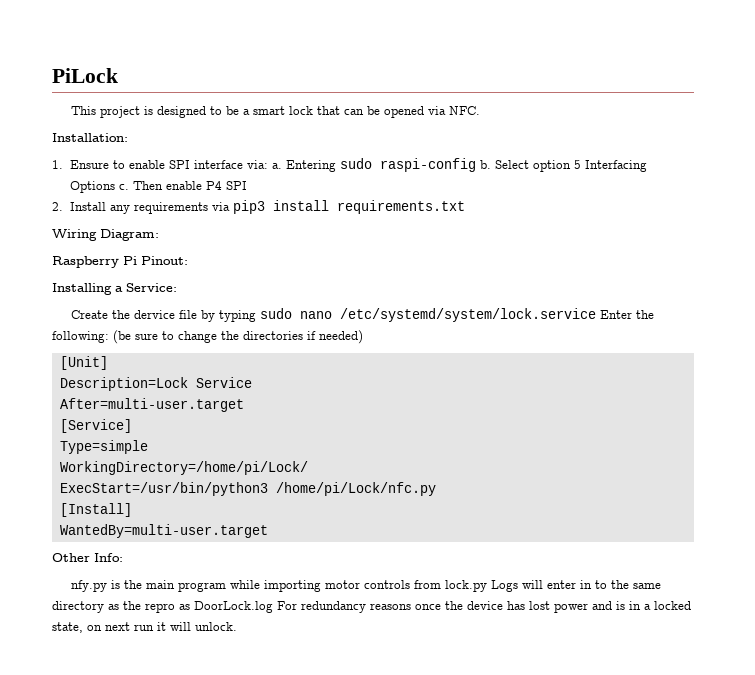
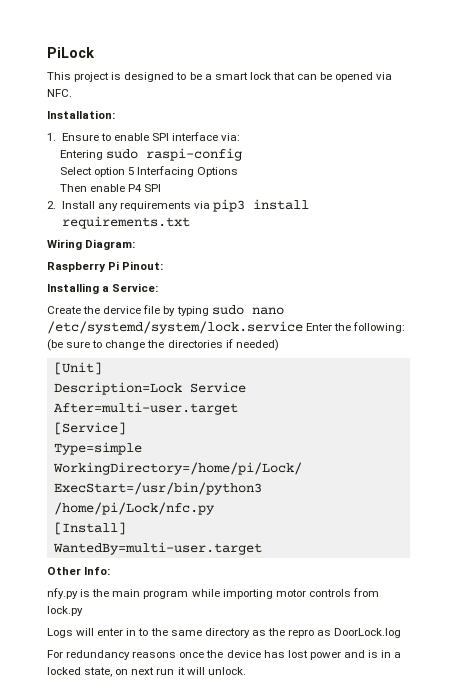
[272,163,283,169] a. -> (241, 137) //
[480,160,492,169] b. -> (243, 154) //
[119,184,130,190] c. -> (239, 172) //
(487, 586) none -> (83, 611) //
(273, 607) none -> (402, 633) //

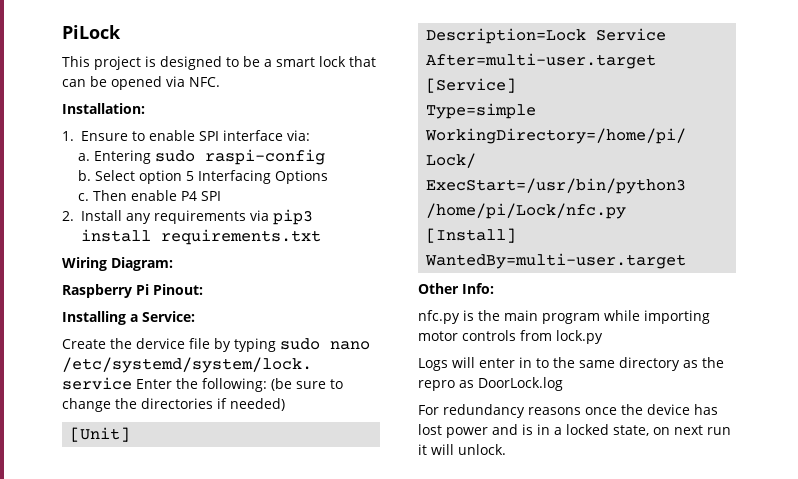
(241, 137) none -> [77,153,90,161] a.
(243, 154) none -> [77,170,91,181] b.
(239, 172) none -> [77,193,89,201] c.
[47,588,78,599] nfy.py -> [418,310,460,324] nfc.py

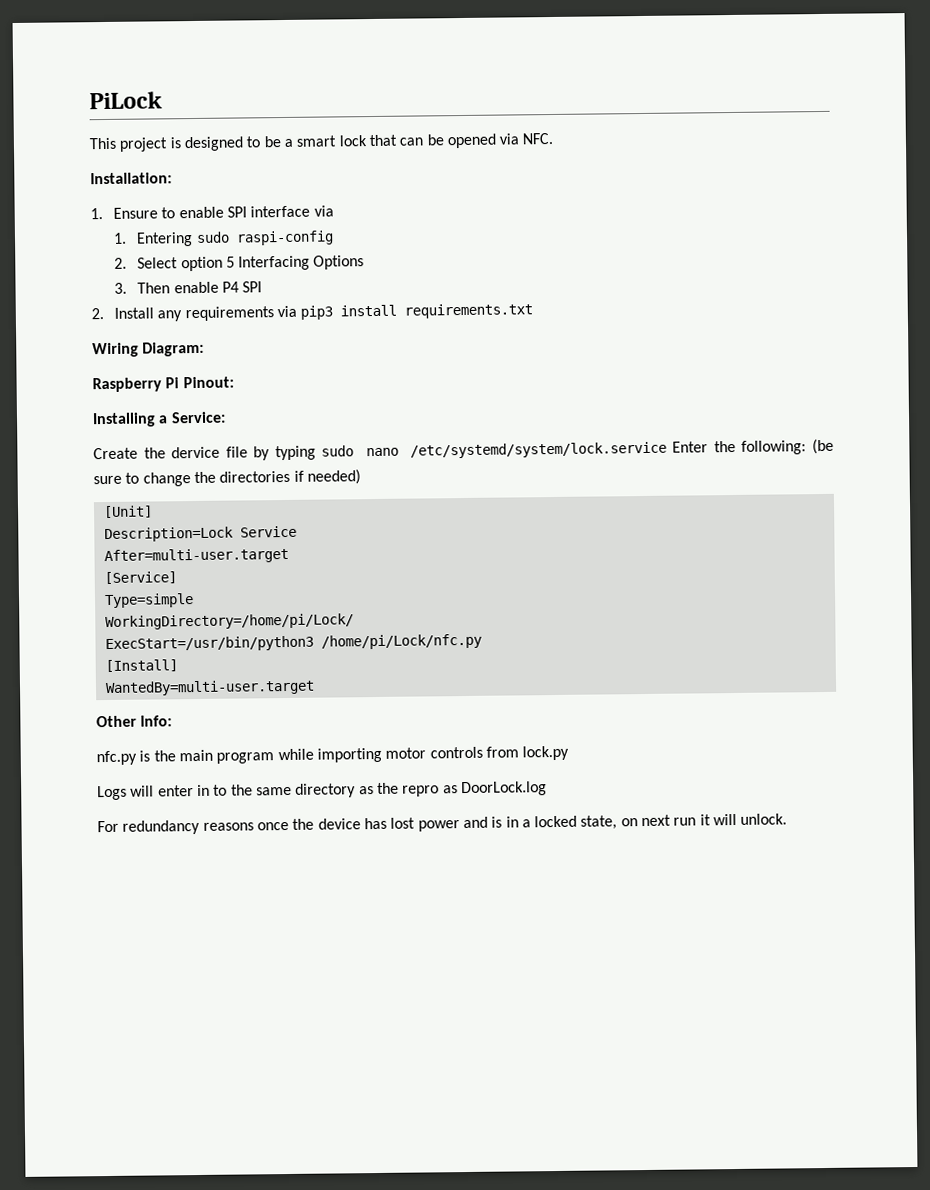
[287,130,310,141] [77,153,90,161] via: // a. -> [313,205,334,217] [113,232,128,244] via // 1.
[77,170,91,181] b. -> [114,257,128,269] 2.
[77,193,89,201] c. -> [114,282,128,294] 3.

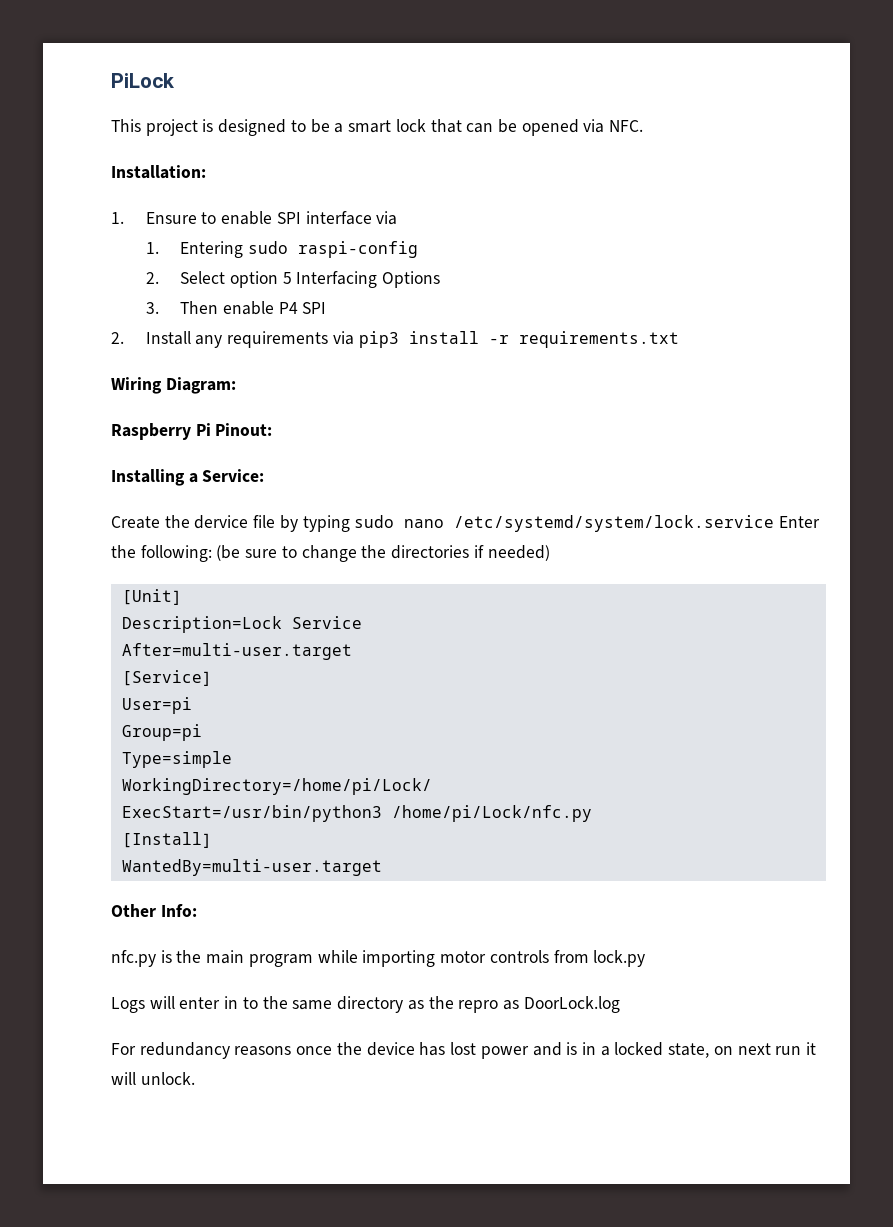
(398, 310) none -> [488,335,509,344] -r
(177, 578) none -> [121,697,192,714] [121,724,202,741] // User=pi // Group=pi

